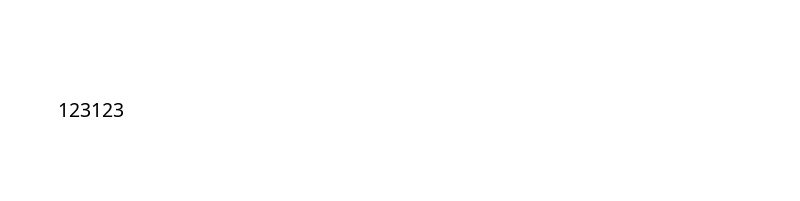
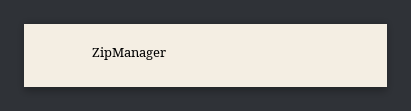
[58,103,124,117] 123123 -> [92,47,166,60] ZipManager

